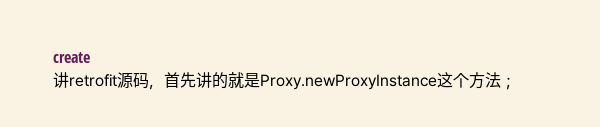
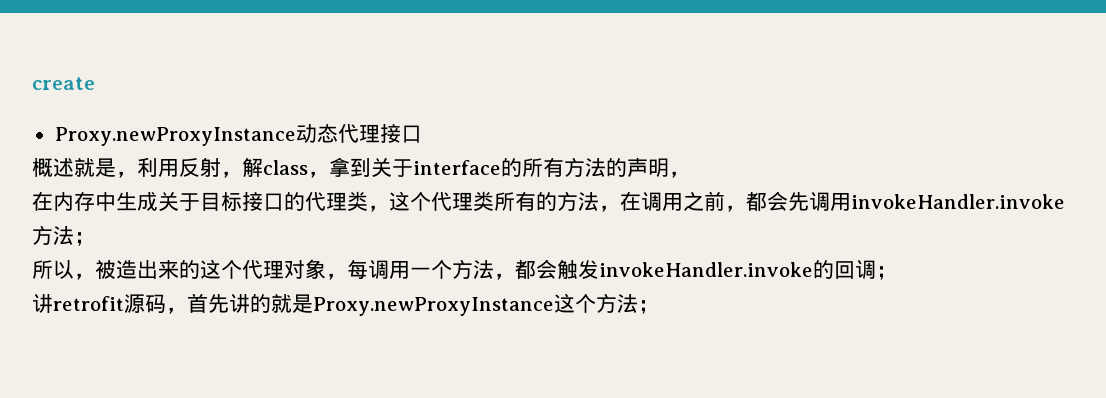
(90, 57) none -> [54,124,422,146] [32,157,690,178] [32,191,1065,212] [32,225,95,246] [32,259,897,280] // Proxy.newProxyInstance动态代理接口 // 概述就是，利用反射，解class，拿到关于interface的所有方法的声明， // 在内存中生成关于目标接口的代理类，这个代理类所有的方法，在调用之前，都会先调用invokeHandler.invoke方法； // 所以，被造出来的这个代理对象，每调用一个方法，都会触发invokeHandler.invoke的回调；

